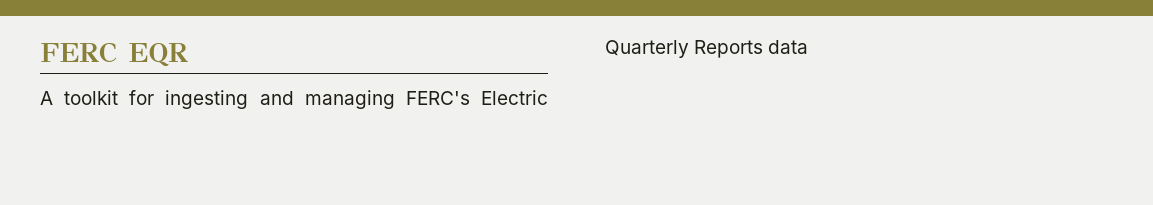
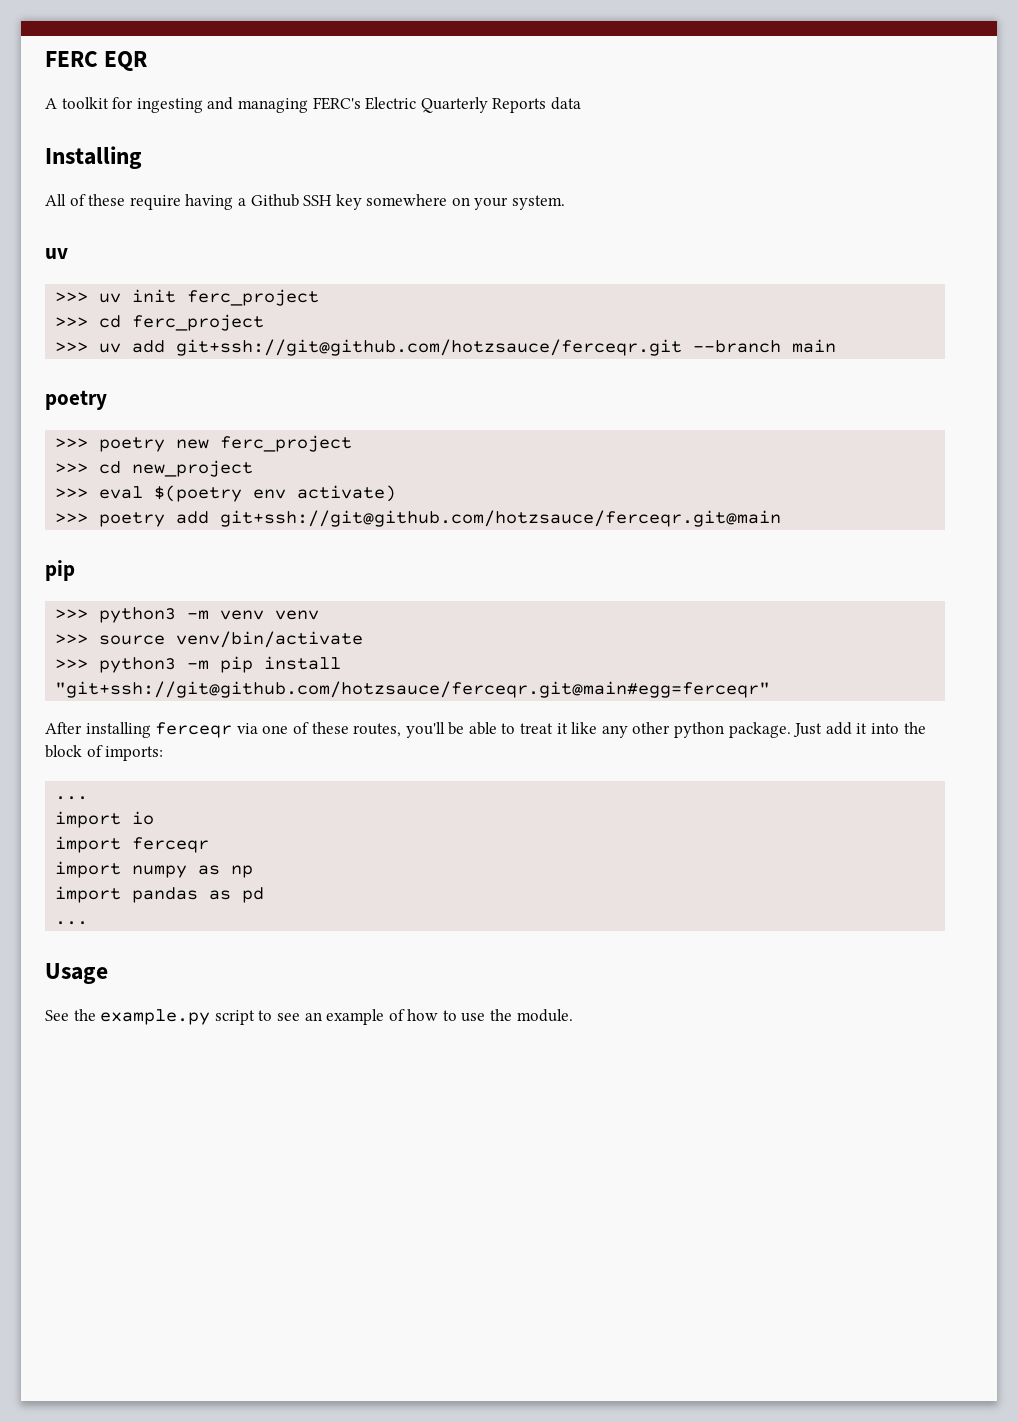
(809, 47) none -> [45,146,142,169] [45,194,566,210] [45,248,68,259] [55,289,320,306] [55,314,265,331] [55,339,837,356] [45,390,107,410] [55,435,353,452] [55,460,254,477] [55,485,397,502] [55,510,782,527] [45,560,75,581] [55,607,320,623] [55,631,364,648] [55,656,342,673] [55,681,771,698] [45,722,926,738] [45,745,164,761] [55,796,89,800] [55,811,155,828] [55,836,210,853] [55,861,254,878] [55,886,265,903] [55,921,89,925] [45,963,108,984] [45,1009,573,1025] // Installing // All of these require having a Github SSH key somewhere on your system. // uv // >>> uv init ferc_project // >>> cd ferc_project // >>> uv add git+ssh://git@github.com/hotzsauce/ferceqr.git --branch main // poetry // >>> poetry new ferc_project // >>> cd new_project // >>> eval $(poetry env activate) // >>> poetry add git+ssh://git@github.com/hotzsauce/ferceqr.git@main // pip // >>> python3 -m venv venv // >>> source venv/bin/activate // >>> python3 -m pip install "git+ssh://git@github.com/hotzsauce/ferceqr.git@main#egg=ferceqr" // After installing ferceqr via one of these routes, you'll be able to treat it like any other python package. Just add it into the block of imports: // ... // import io // import ferceqr // import numpy as np // import pandas as pd // ... // Usage // See the example.py script to see an example of how to use the module.

